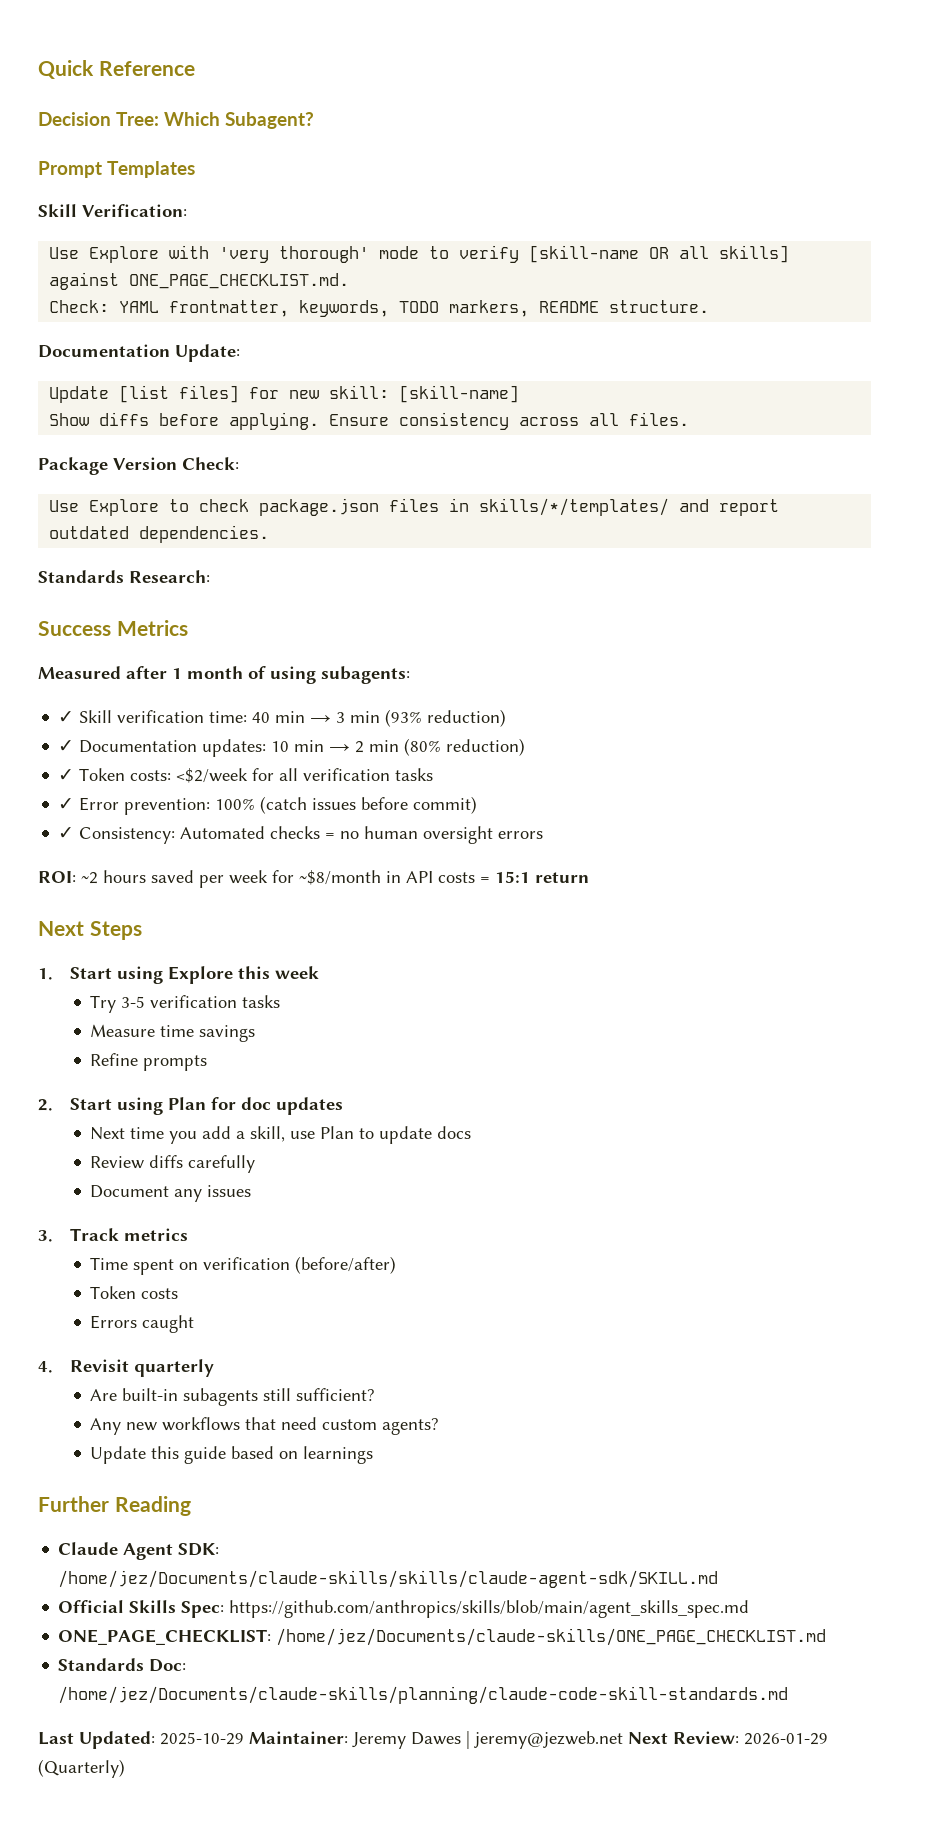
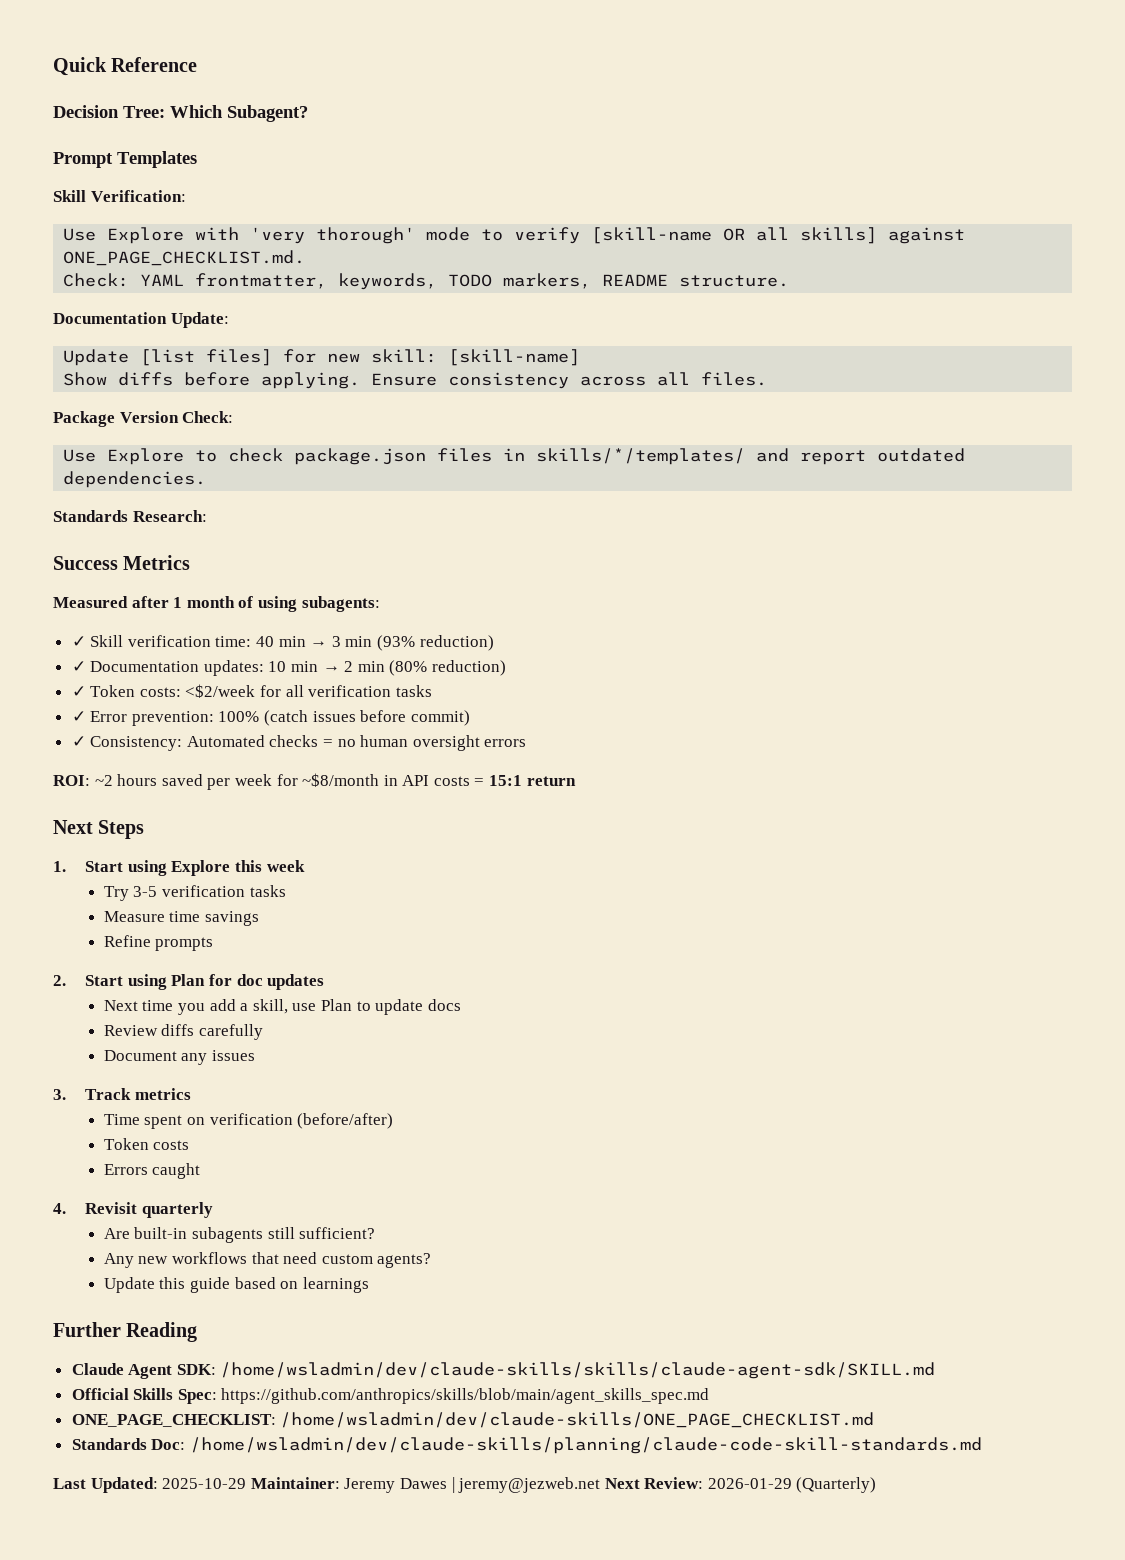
[58,1570,719,1588] /home/jez/Documents/claude-skills/skills/claude-agent-sdk/SKILL.md -> [220,1362,936,1379] /home/wsladmin/dev/claude-skills/skills/claude-agent-sdk/SKILL.md
[276,1628,827,1646] /home/jez/Documents/claude-skills/ONE_PAGE_CHECKLIST.md -> [280,1412,875,1428] /home/wsladmin/dev/claude-skills/ONE_PAGE_CHECKLIST.md
[58,1686,789,1704] /home/jez/Documents/claude-skills/planning/claude-code-skill-standards.md -> [189,1437,982,1454] /home/wsladmin/dev/claude-skills/planning/claude-code-skill-standards.md

